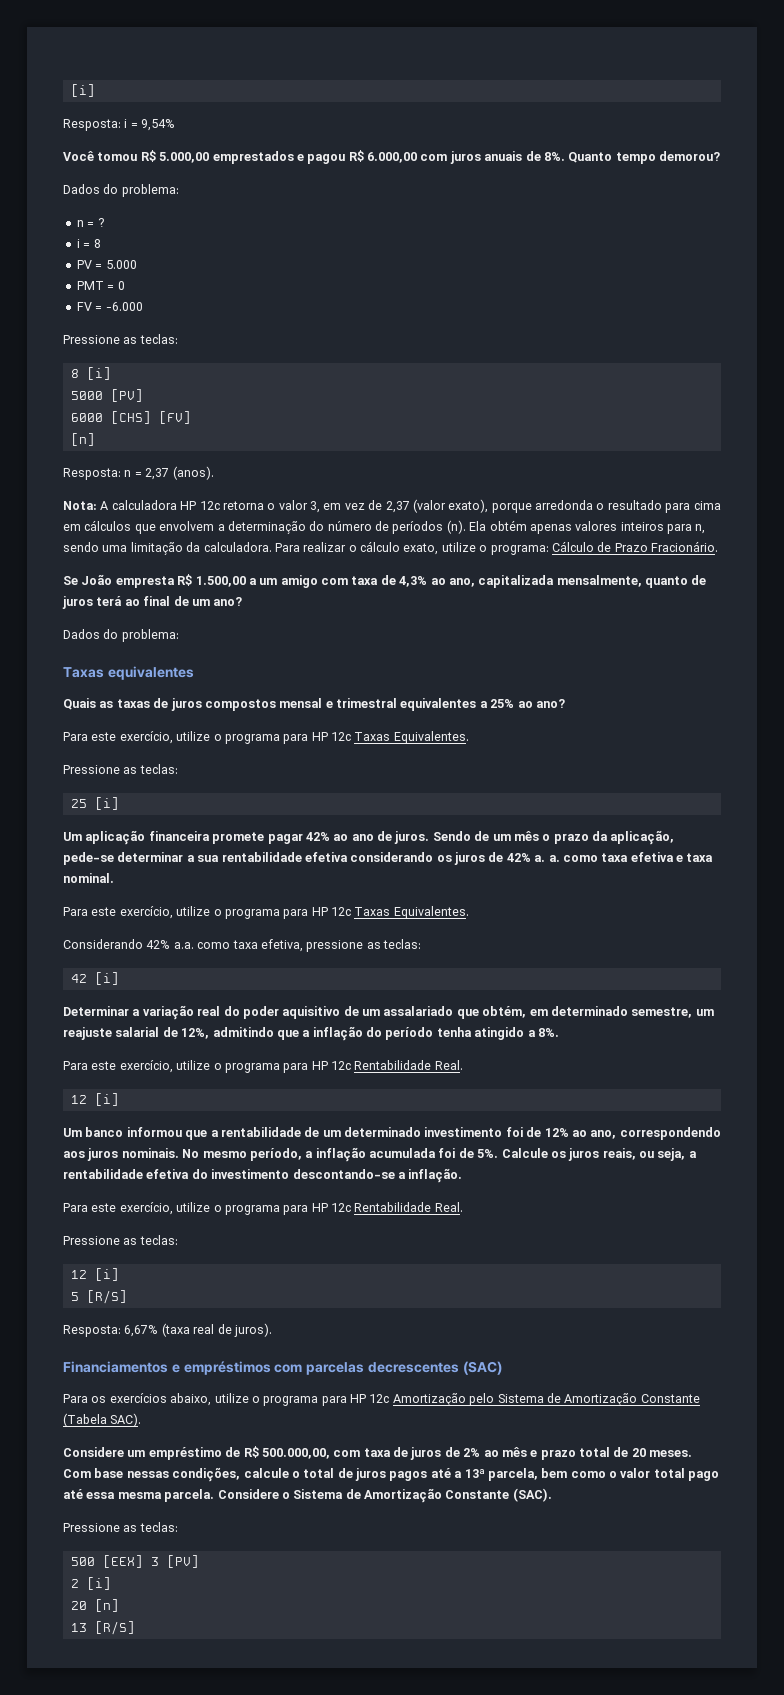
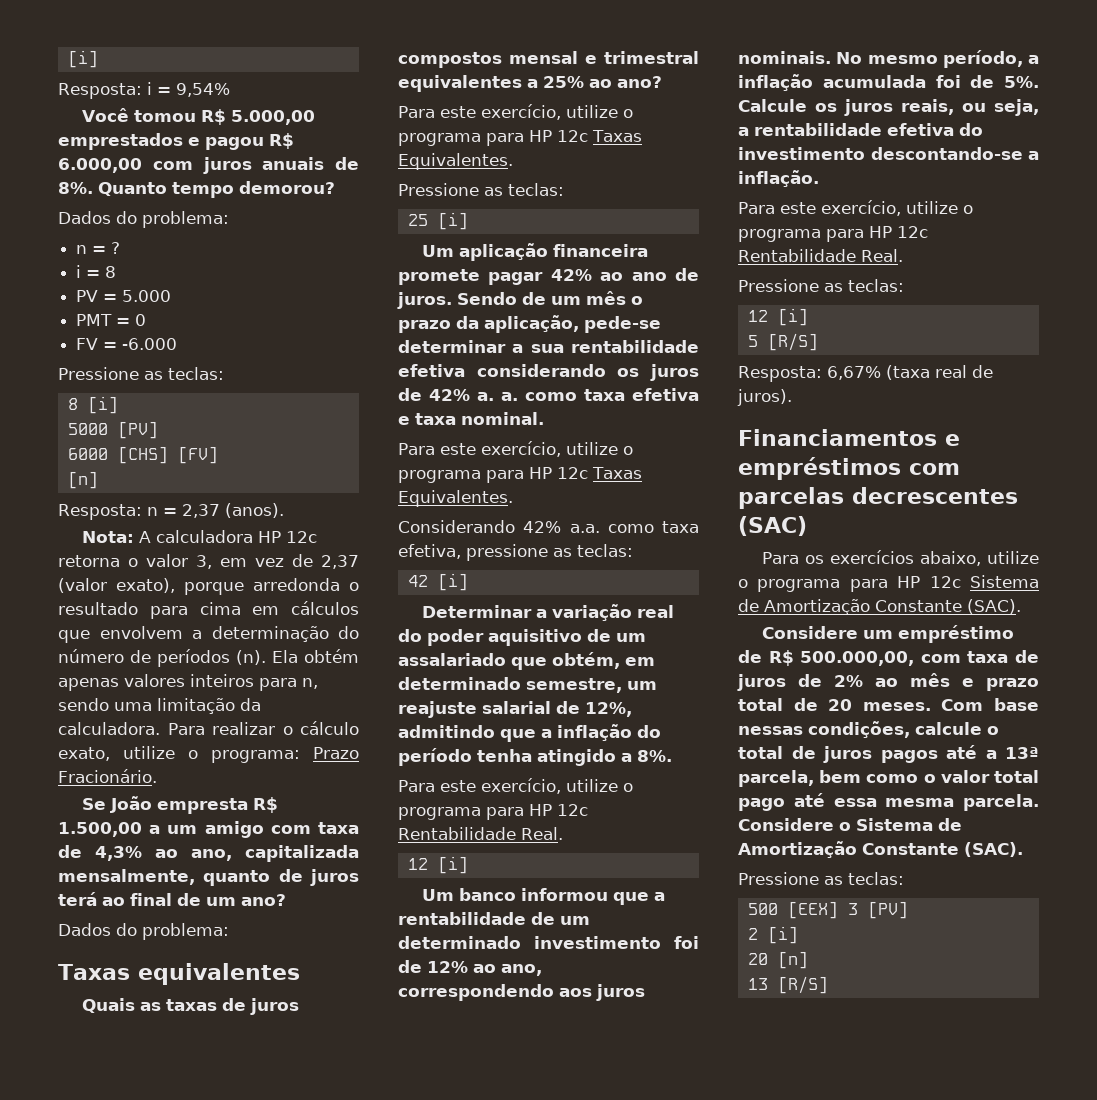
[551,541,612,552] Cálculo de -> (300, 756) none
[392,1393,700,1406] [63,1413,142,1427] Amortização pelo Sistema de Amortização Constante (Tabela SAC). -> [970,575,1039,588] [738,599,1021,615] Sistema de Amortização Constante (SAC).

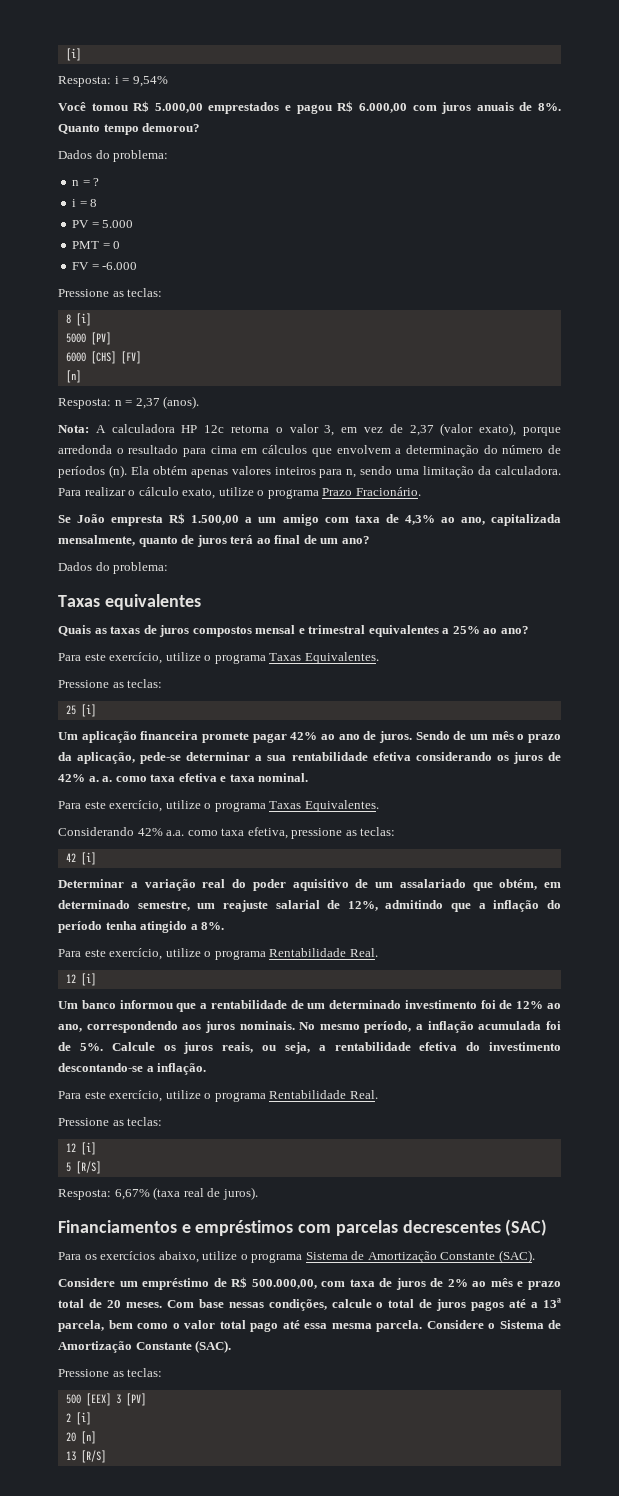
[211,750,300,763] programa: -> [267,489,319,499] programa
[486,130,588,146] para HP 12c -> (266, 659) none
[486,467,588,483] para HP 12c -> (266, 807) none
[486,804,588,820] para HP 12c -> (266, 955) none
[826,226,928,242] para HP 12c -> (266, 1097) none
[849,576,961,592] para HP 12c -> (303, 1258) none

